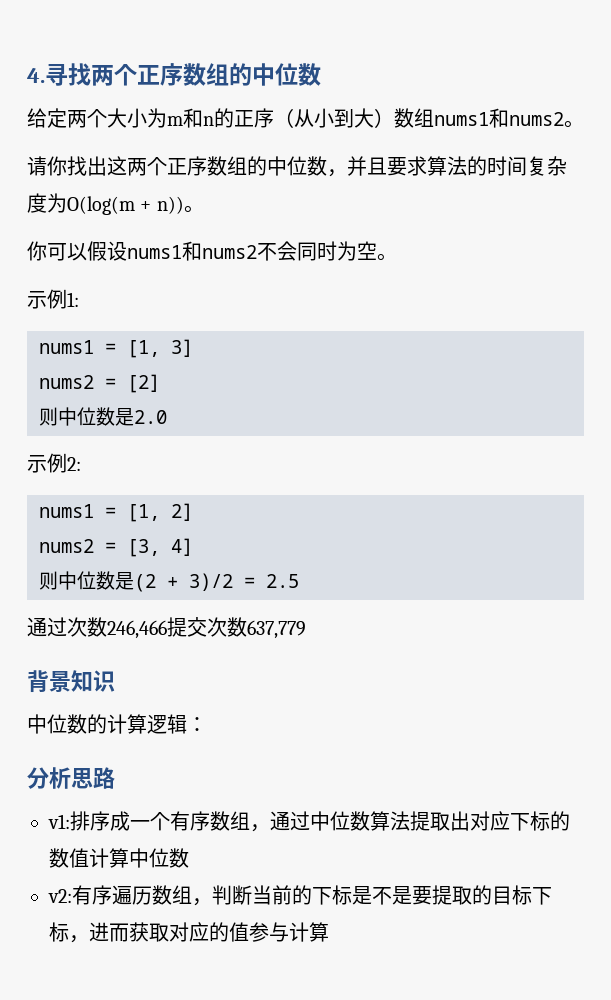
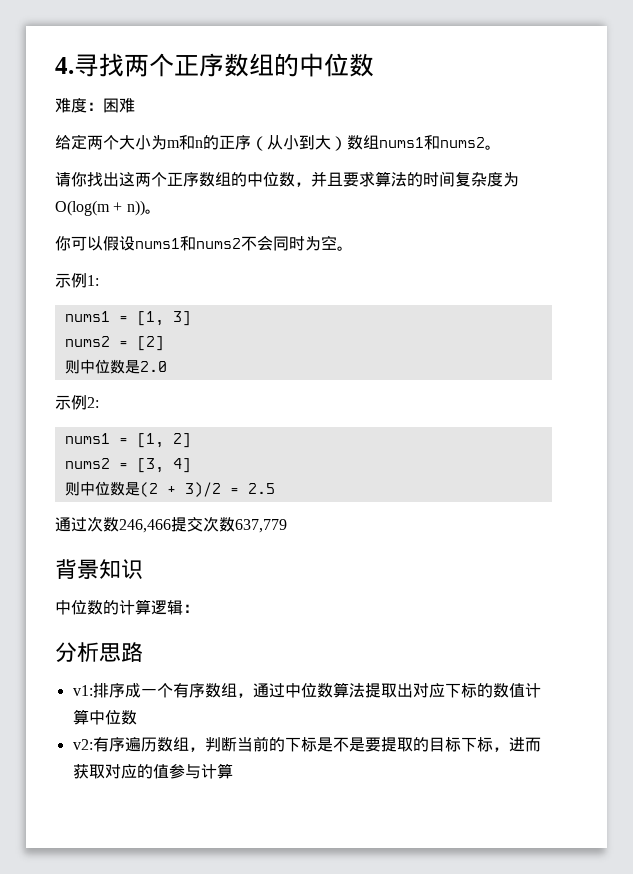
(321, 74) none -> [55,98,135,113] // 难度：困难

